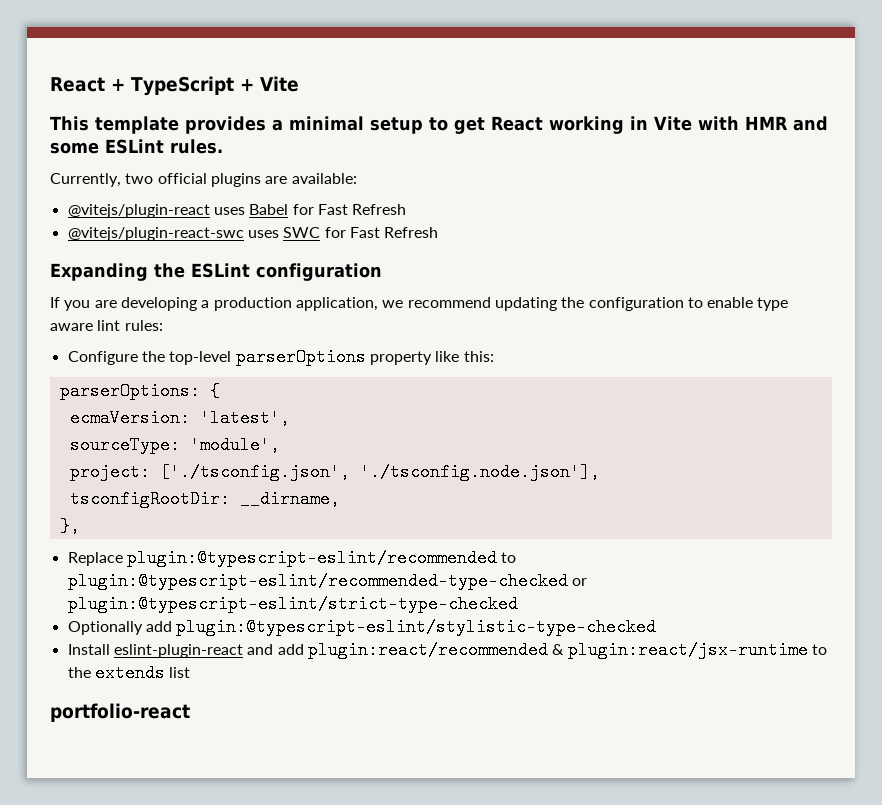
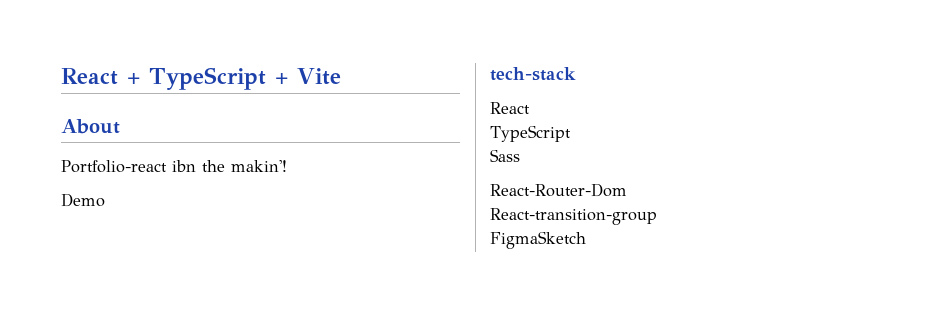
[50,116,828,134] [50,139,223,154] [50,173,357,187] [67,204,407,218] [67,227,439,241] [50,263,382,281] [50,297,789,311] [50,320,163,331] [67,348,494,366] [59,382,220,400] [69,409,290,427] [69,436,280,454] [69,463,600,481] [69,490,340,508] [59,517,80,535] [67,549,517,567] [67,572,587,590] [67,595,518,613] [67,618,657,636] [67,641,827,659] [67,664,191,682] [50,703,190,722] This template provides a minimal setup to get React working in Vite with HMR and some ESLint rules. // Currently, two official plugins are available: // @vitejs/plugin-react uses Babel for Fast Refresh // @vitejs/plugin-react-swc uses SWC for Fast Refresh // Expanding the ESLint configuration // If you are developing a production application, we recommend updating the configuration to enable type aware lint rules: // Configure the top-level parserOptions property like this: // parserOptions: { // ecmaVersion: 'latest', // sourceType: 'module', // project: ['./tsconfig.json', './tsconfig.node.json'], // tsconfigRootDir: __dirname, // }, // Replace plugin:@typescript-eslint/recommended to plugin:@typescript-eslint/recommended-type-checked or plugin:@typescript-eslint/strict-type-checked // Optionally add plugin:@typescript-eslint/stylistic-type-checked // Install eslint-plugin-react and add plugin:react/recommended & plugin:react/jsx-runtime to the extends list // portfolio-react -> [61,119,120,134] [61,160,287,173] [61,193,105,207] [490,67,576,81] [490,102,530,114] [490,125,571,142] [490,149,520,162] [490,183,627,197] [490,208,657,225] [490,231,586,249] About // Portfolio-react ibn the makin'! // Demo // tech-stack // React // TypeScript // Sass // React-Router-Dom // React-transition-group // FigmaSketch

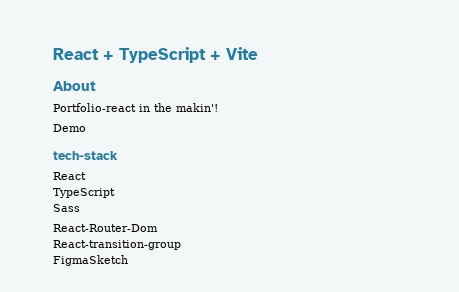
[172,160,196,172] ibn -> [139,104,150,112] in

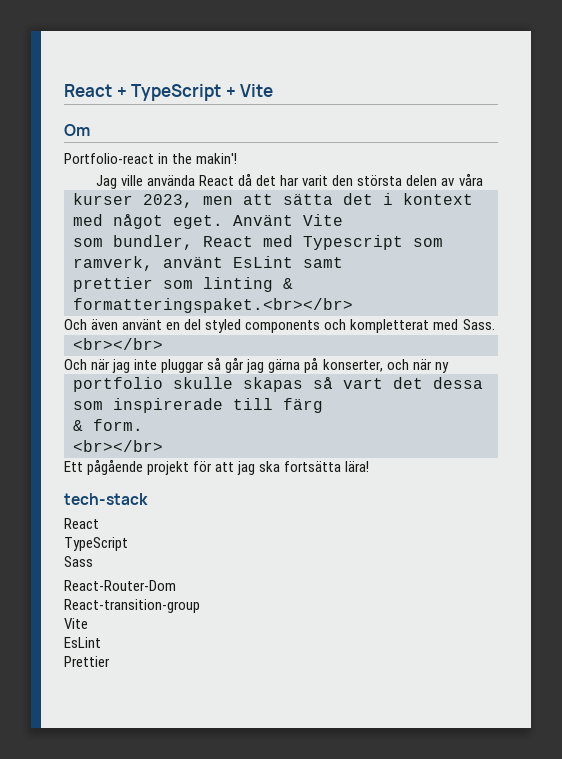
[53,81,96,91] About -> [64,124,90,136] Om
[53,124,86,132] Demo -> [95,173,483,189] [73,193,473,208] [73,214,343,229] [73,235,443,250] [73,256,343,271] [73,277,293,292] [73,298,353,313] [64,319,495,333] [73,338,163,350] [64,357,449,373] [73,377,483,392] [73,398,323,413] [73,419,143,431] [73,440,163,452] [64,459,370,475] Jag ville använda React då det har varit den största delen av våra // kurser 2023, men att sätta det i kontext med något eget. Använt Vite // som bundler, React med Typescript som ramverk, använt EsLint samt // prettier som linting & formatteringspaket.<br></br> // Och även använt en del styled components och kompletterat med Sass. // <br></br> // Och när jag inte pluggar så går jag gärna på konserter, och när ny // portfolio skulle skapas så vart det dessa som inspirerade till färg // & form. // <br></br> // Ett pågående projekt för att jag ska fortsätta lära!
[53,255,128,266] FigmaSketch -> [64,618,88,629] [64,637,101,648] [64,656,110,667] Vite // EsLint // Prettier

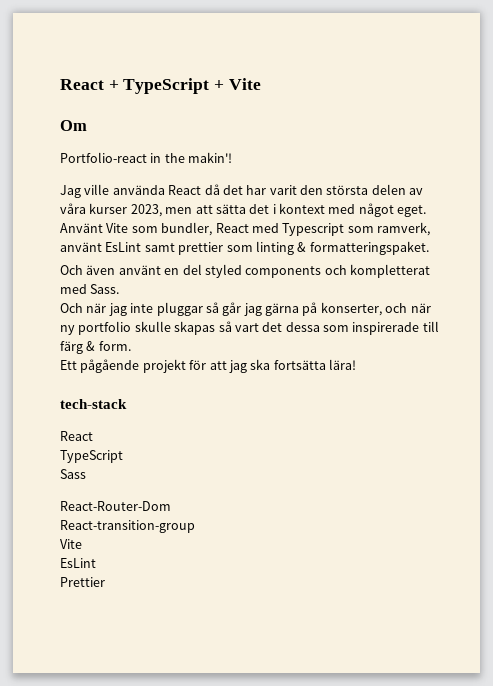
(483, 179) // -> (86, 208) none
(343, 220) // -> (129, 228) none
(343, 262) // -> (175, 247) none
[73,298,353,313] formatteringspaket.<br></br> -> [309,241,429,255] formatteringspaket.
[73,338,163,350] // <br></br> -> (120, 289) none
(449, 367) // -> (75, 330) none
(323, 405) // -> (83, 347) none
[73,440,163,452] // <br></br> -> (131, 346) none

